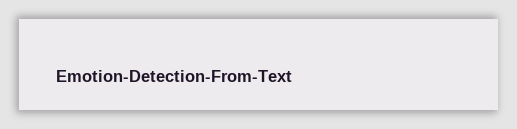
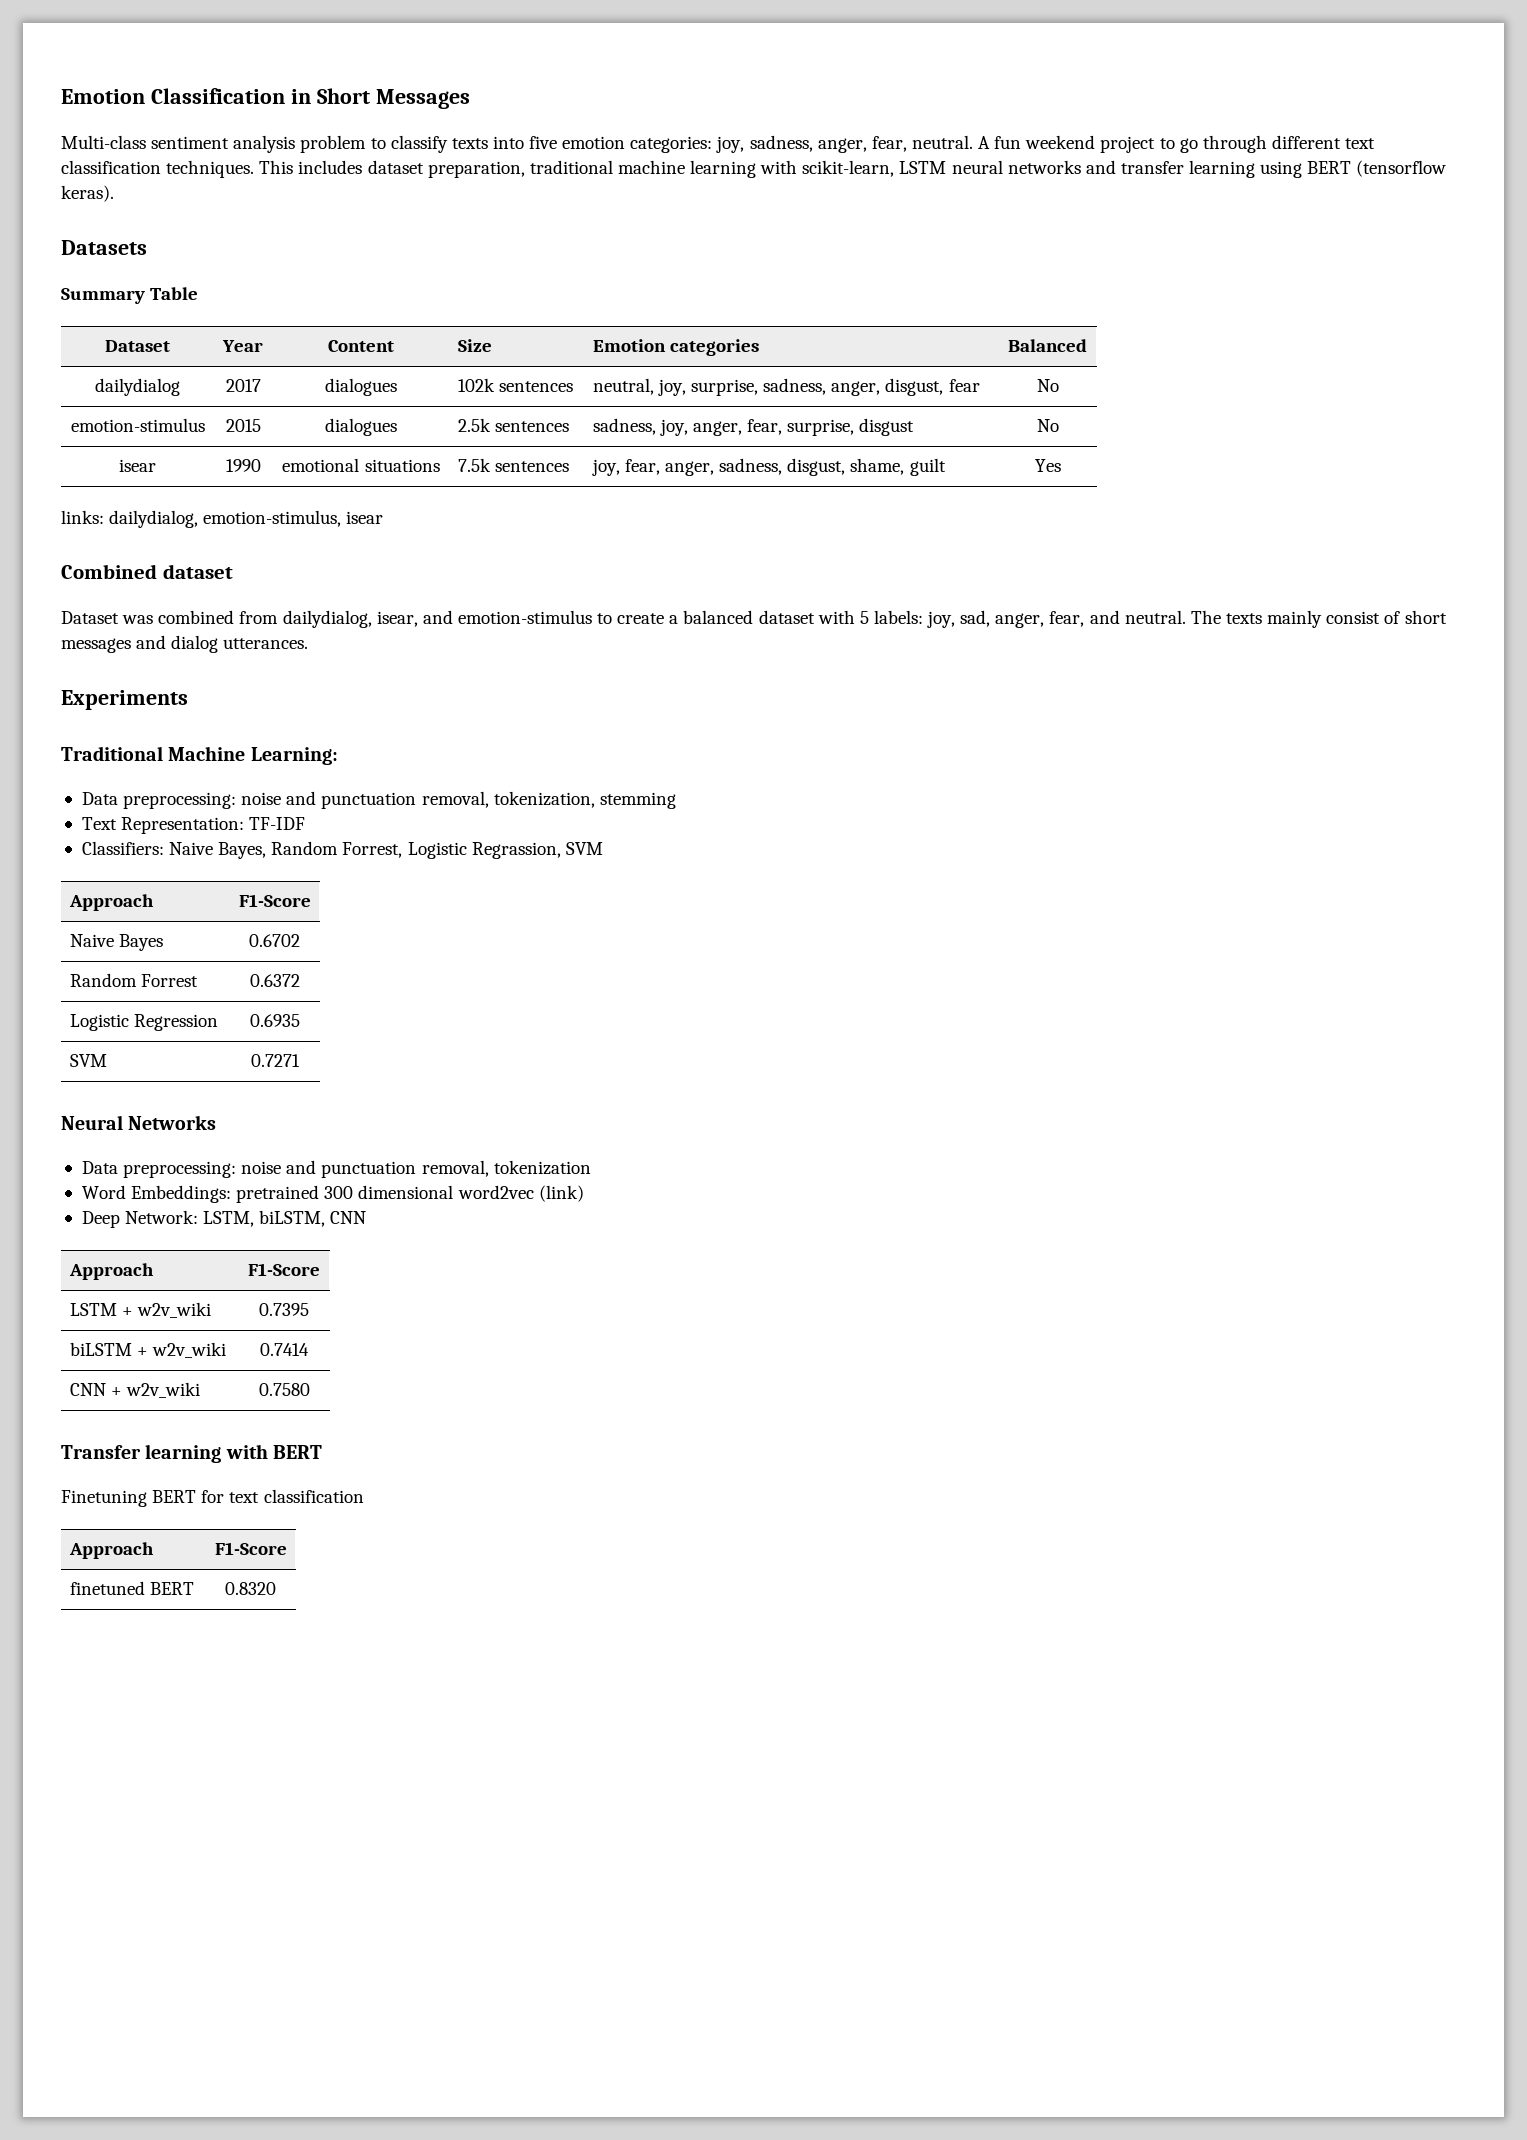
[56,70,292,82] Emotion-Detection-From-Text -> [61,88,470,109] [61,135,1376,153] [61,160,1447,178] [61,185,114,202] [61,240,147,255] [61,287,199,304] [105,340,170,352] [222,340,263,352] [327,340,394,352] [457,339,492,352] [592,339,759,356] [1008,339,1087,352] [95,378,180,396] [225,379,261,392] [325,378,397,396] [457,378,573,392] [592,378,980,396] [1036,379,1059,392] [70,418,205,432] [225,419,261,432] [325,418,397,436] [457,418,569,432] [592,418,915,436] [1036,419,1059,432] [119,459,156,472] [225,459,261,472] [282,458,440,472] [457,458,569,472] [591,458,946,476] [1034,459,1061,472] [61,510,384,528] [61,564,233,579] [61,610,1447,628] [61,635,309,653] [61,690,188,710] [61,746,338,765] [81,791,676,809] [81,817,306,834] [81,841,603,859] [68,894,154,911] [238,894,311,907] [69,934,163,951] [249,934,300,947] [69,973,198,987] [249,974,300,987] [69,1014,218,1031] [249,1014,300,1027] [69,1054,107,1067] [250,1054,300,1067] [61,1115,217,1130] [81,1160,591,1178] [81,1185,584,1203] [81,1210,367,1228] [68,1263,154,1280] [248,1263,320,1276] [69,1302,212,1318] [259,1303,309,1316] [69,1342,227,1358] [260,1343,309,1356] [69,1382,201,1398] [258,1383,310,1396] [61,1444,323,1463] [61,1489,364,1507] [68,1542,154,1559] [214,1542,287,1555] [69,1581,194,1595] [225,1582,276,1595] Emotion Classification in Short Messages // Multi-class sentiment analysis problem to classify texts into five emotion categories: joy, sadness, anger, fear, neutral. A fun weekend project to go through different text classification techniques. This includes dataset preparation, traditional machine learning with scikit-learn, LSTM neural networks and transfer learning using BERT (tensorflow keras). // Datasets // Summary Table // Dataset | Year | Content | Size | Emotion categories | Balanced // dailydialog | 2017 | dialogues | 102k sentences | neutral, joy, surprise, sadness, anger, disgust, fear | No // emotion-stimulus | 2015 | dialogues | 2.5k sentences | sadness, joy, anger, fear, surprise, disgust | No // isear | 1990 | emotional situations | 7.5k sentences | joy, fear, anger, sadness, disgust, shame, guilt | Yes // links: dailydialog, emotion-stimulus, isear // Combined dataset // Dataset was combined from dailydialog, isear, and emotion-stimulus to create a balanced dataset with 5 labels: joy, sad, anger, fear, and neutral. The texts mainly consist of short messages and dialog utterances. // Experiments // Traditional Machine Learning: // Data preprocessing: noise and punctuation removal, tokenization, stemming // Text Representation: TF-IDF // Classifiers: Naive Bayes, Random Forrest, Logistic Regrassion, SVM // Approach | F1-Score // Naive Bayes | 0.6702 // Random Forrest | 0.6372 // Logistic Regression | 0.6935 // SVM | 0.7271 // Neural Networks // Data preprocessing: noise and punctuation removal, tokenization // Word Embeddings: pretrained 300 dimensional word2vec (link) // Deep Network: LSTM, biLSTM, CNN // Approach | F1-Score // LSTM + w2v_wiki | 0.7395 // biLSTM + w2v_wiki | 0.7414 // CNN + w2v_wiki | 0.7580 // Transfer learning with BERT // Finetuning BERT for text classification // Approach | F1-Score // finetuned BERT | 0.8320

